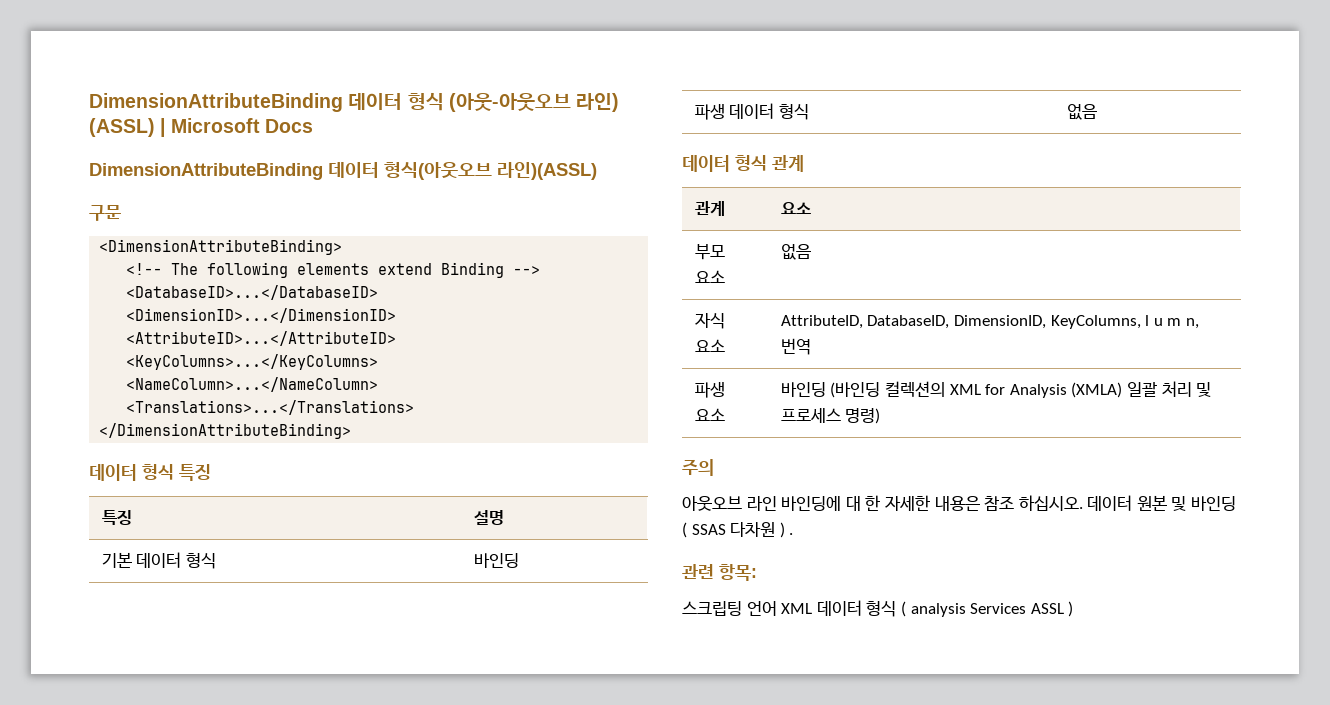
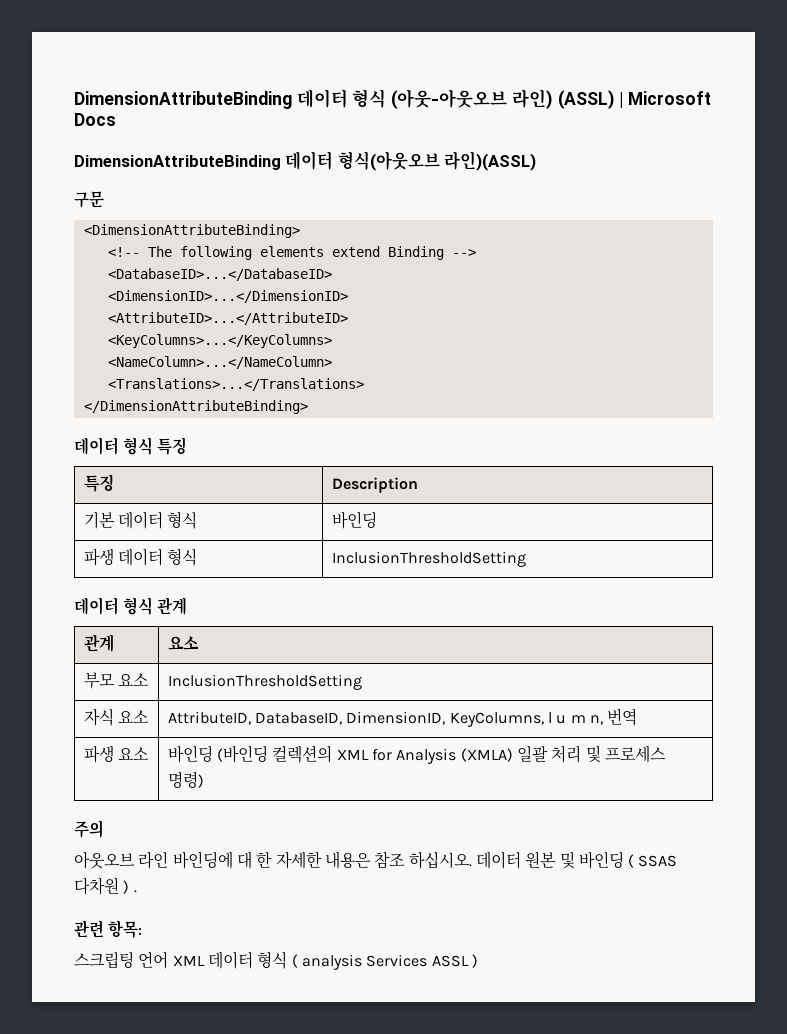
[473,510,504,525] 설명 -> [331,477,418,493] Description
[1066,104,1097,120] 없음 -> [331,551,526,567] InclusionThresholdSetting
[780,244,811,260] 없음 -> [167,674,362,690] InclusionThresholdSetting

